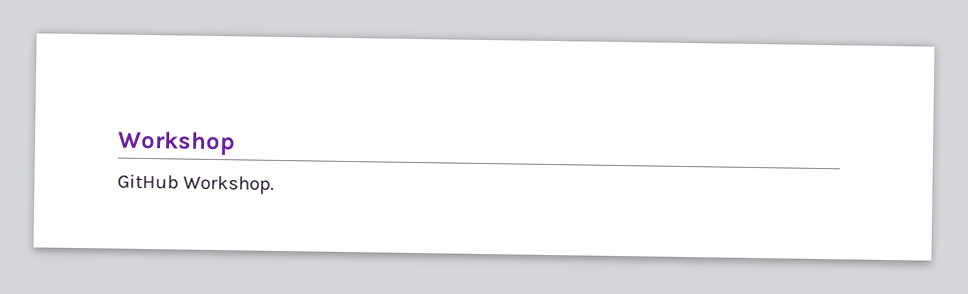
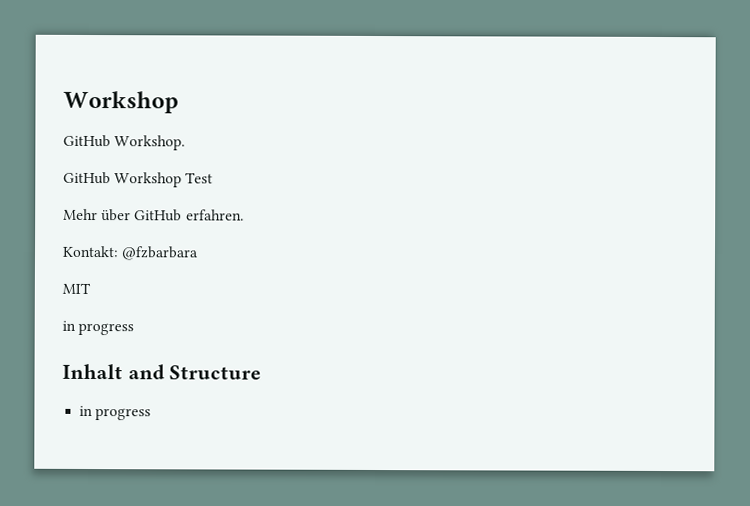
(275, 185) none -> [63,171,214,188] [63,208,244,222] [62,245,200,261] [62,282,91,295] [62,320,135,336] [62,363,262,380] [79,405,152,421] // GitHub Workshop Test // Mehr über GitHub erfahren. // Kontakt: @fzbarbara // MIT // in progress // Inhalt and Structure // in progress

